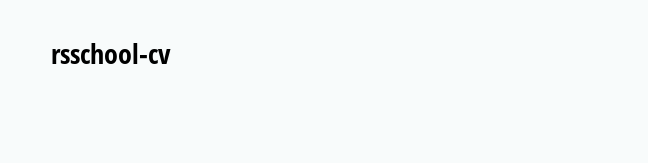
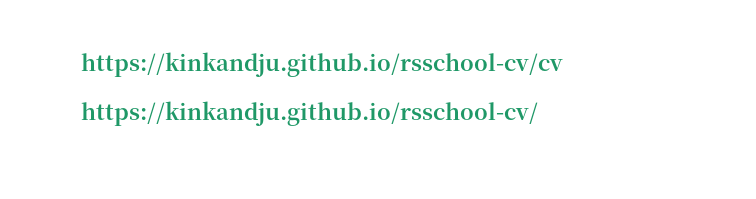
[51,43,171,64] rsschool-cv -> [81,52,563,77] [81,101,538,126] https://kinkandju.github.io/rsschool-cv/cv // https://kinkandju.github.io/rsschool-cv/

